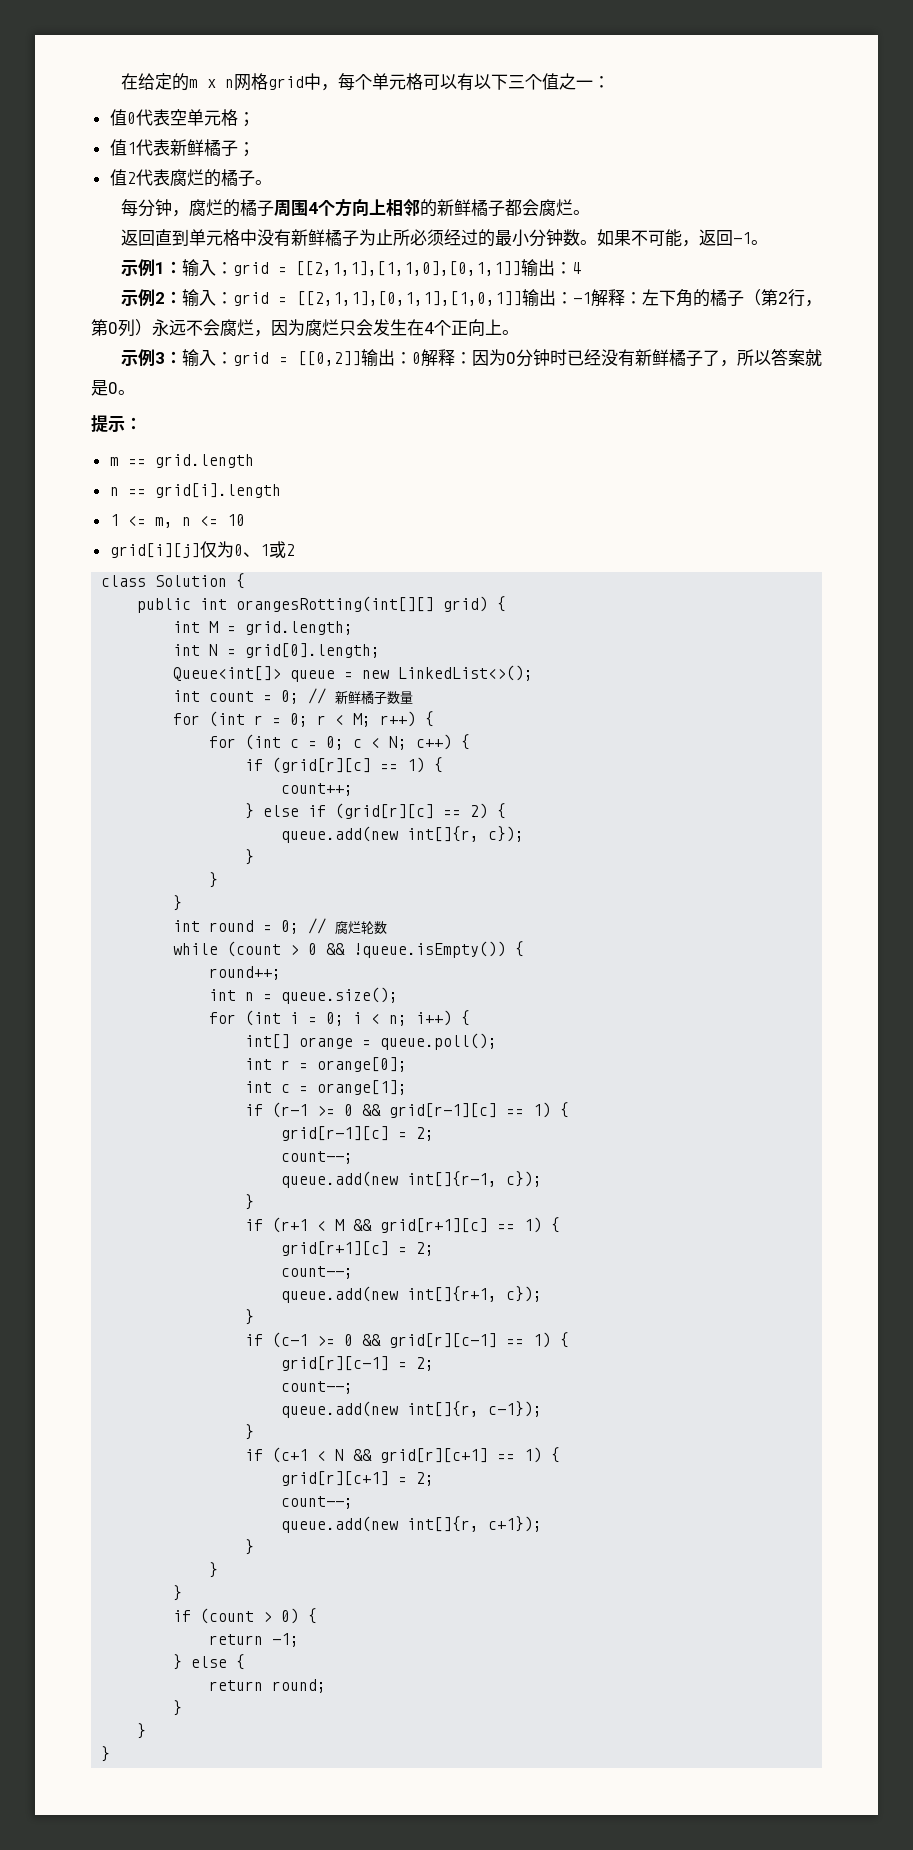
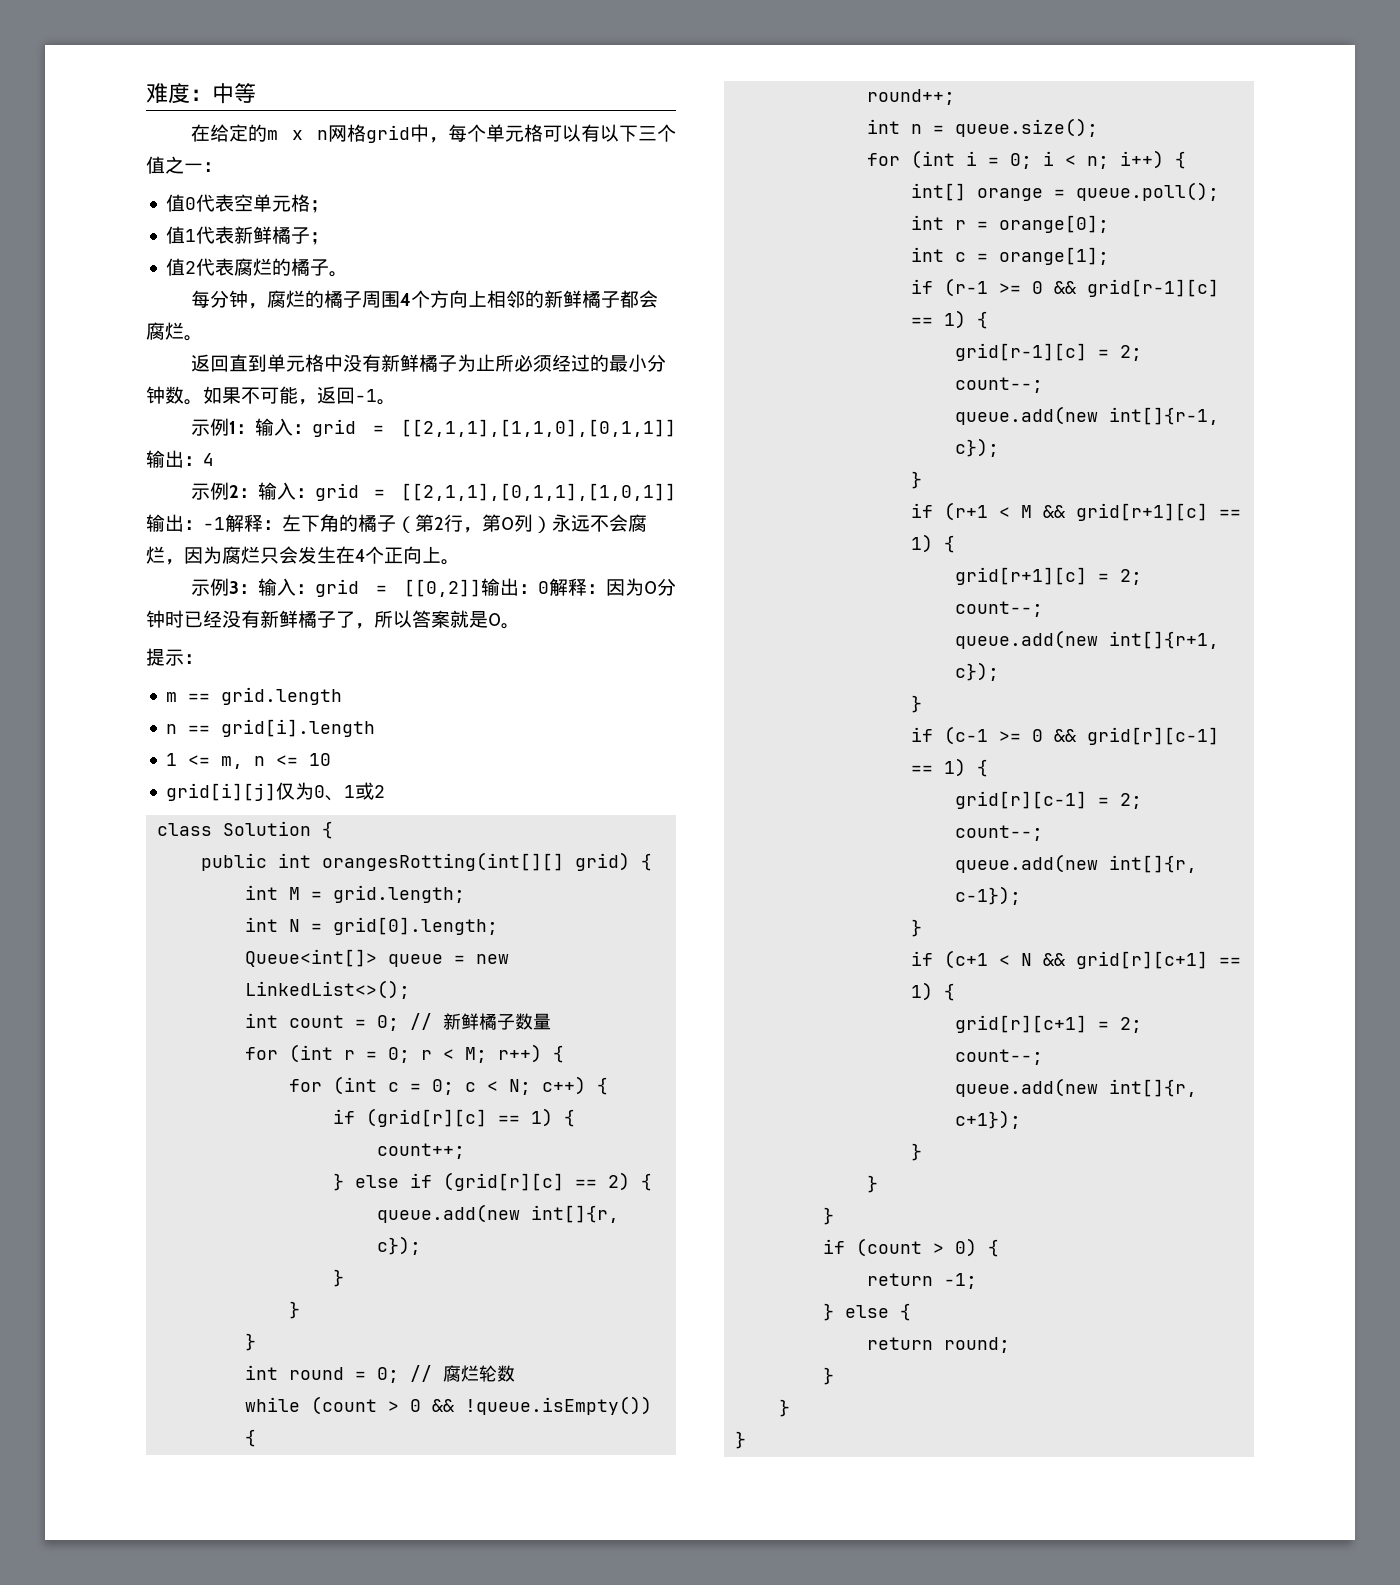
(120, 81) none -> [146,83,256,104] 难度：中等 //

